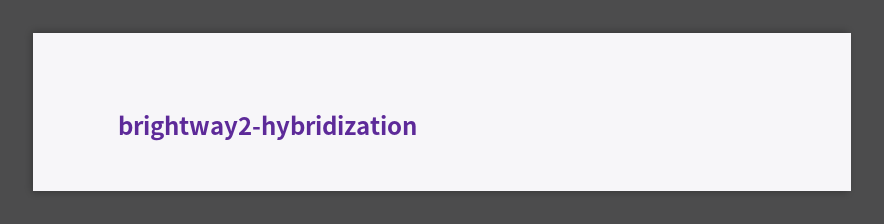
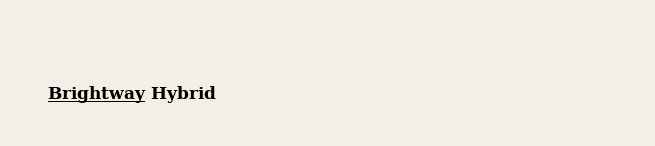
[118,115,417,141] brightway2-hybridization -> [48,86,216,103] Brightway Hybrid

